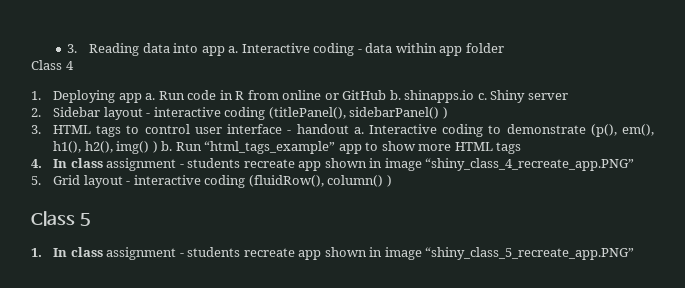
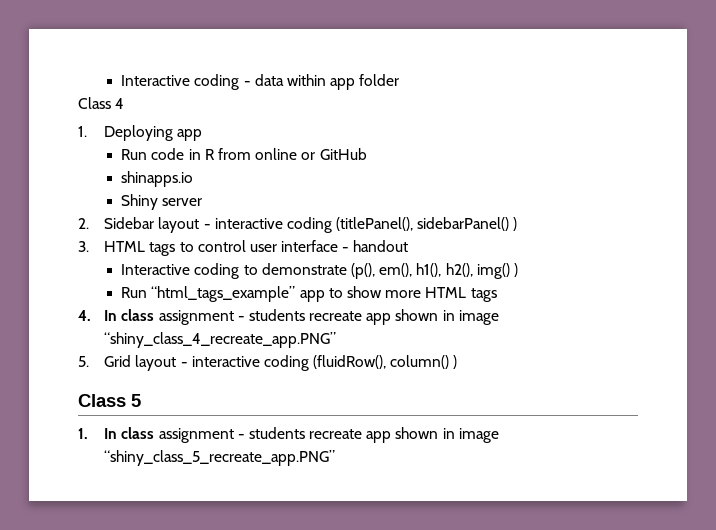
[67,43,239,56] 3. Reading data into app a. -> (121, 80) none
[145,93,156,100] a. -> (203, 135) //
[389,90,401,100] b. -> (367, 154) //
[477,93,487,100] c. -> (194, 179) //
[353,127,364,134] a. -> (409, 246) //
[161,141,173,151] b. -> (518, 270) //

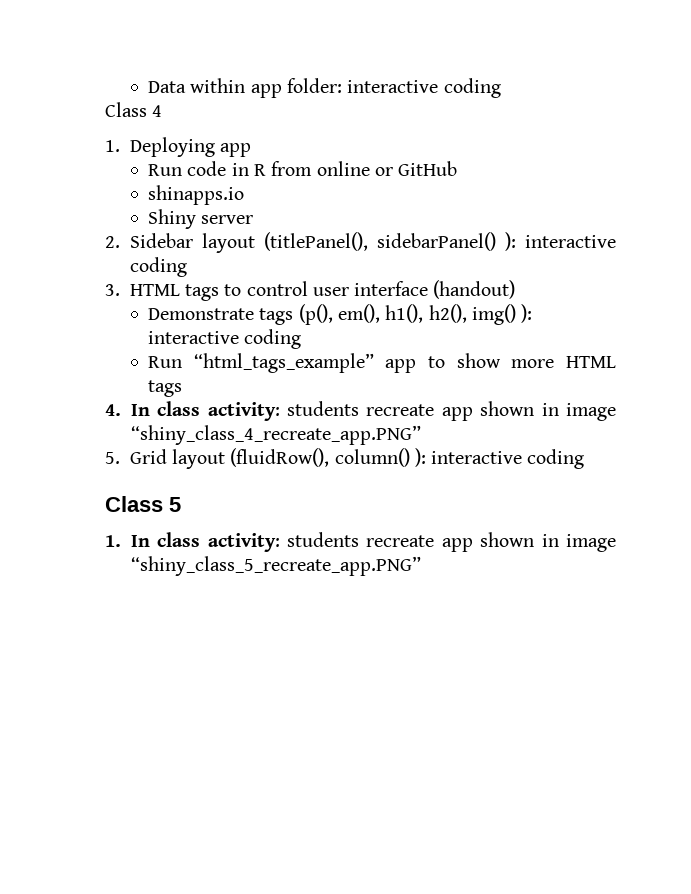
[121,74,400,90] Interactive coding - data within app folder -> [148,78,501,98] Data within app folder: interactive coding
[203,217,518,233] - interactive coding (titlePanel(), sidebarPanel() ) -> [263,232,616,251] [129,257,187,277] (titlePanel(), sidebarPanel() ): interactive coding
[342,240,409,252] [121,263,347,279] - handout // Interactive coding to demonstrate -> [433,280,516,299] [148,308,294,325] (handout) // Demonstrate tags
[513,263,518,277] ) -> [521,304,533,323] [148,329,302,349] ): interactive coding
[158,310,245,325] assignment - -> [207,402,280,421] activity:
[180,355,458,371] - interactive coding (fluidRow(), column() ) -> [230,448,585,469] (fluidRow(), column() ): interactive coding
[158,428,245,443] assignment - -> [207,533,280,552] activity:

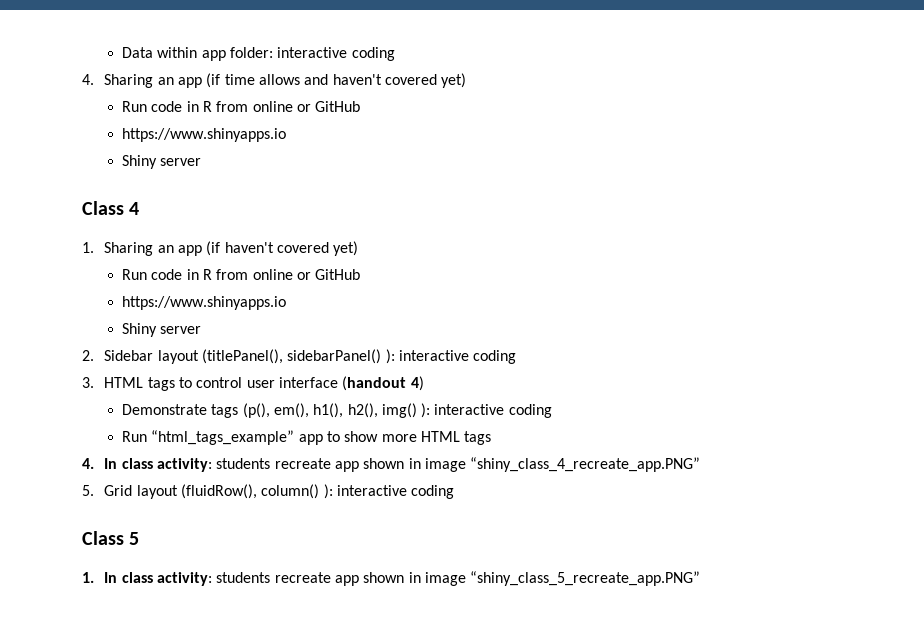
[105,102,163,117] [105,137,252,157] [148,161,458,176] [148,185,245,205] Class 4 // 1. Deploying app // Run code in R from online or GitHub // shinapps.io -> [82,73,467,88] [121,101,361,112] [121,128,286,142] [121,155,202,169] [82,201,140,215] [82,241,359,256] [121,269,361,280] [121,296,286,310] 4. Sharing an app (if time allows and haven't covered yet) // Run code in R from online or GitHub // https://www.shinyapps.io // Shiny server // Class 4 // 1. Sharing an app (if haven't covered yet) // Run code in R from online or GitHub // https://www.shinyapps.io
[433,280,516,299] (handout) -> [342,376,424,391] (handout 4)

